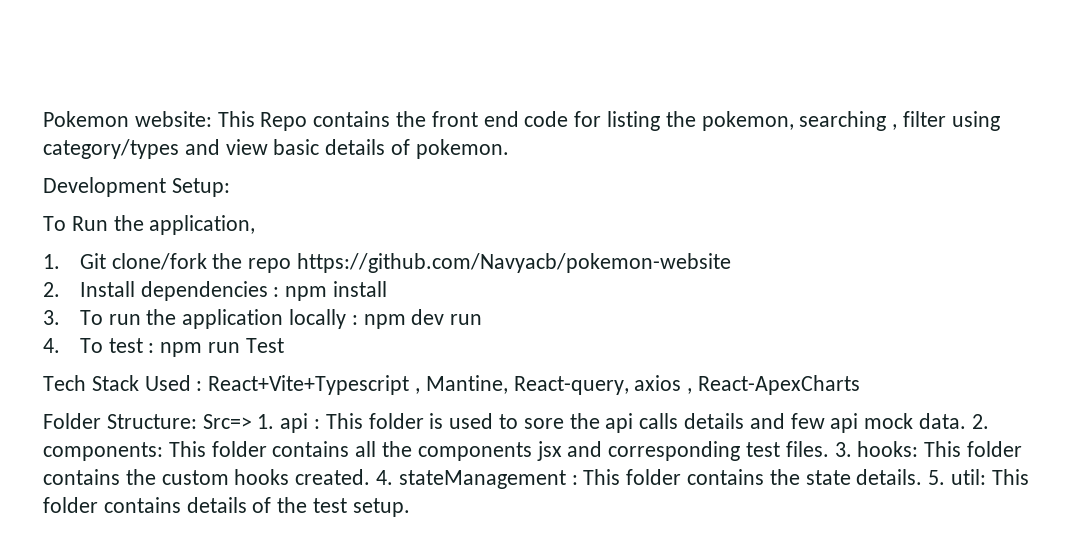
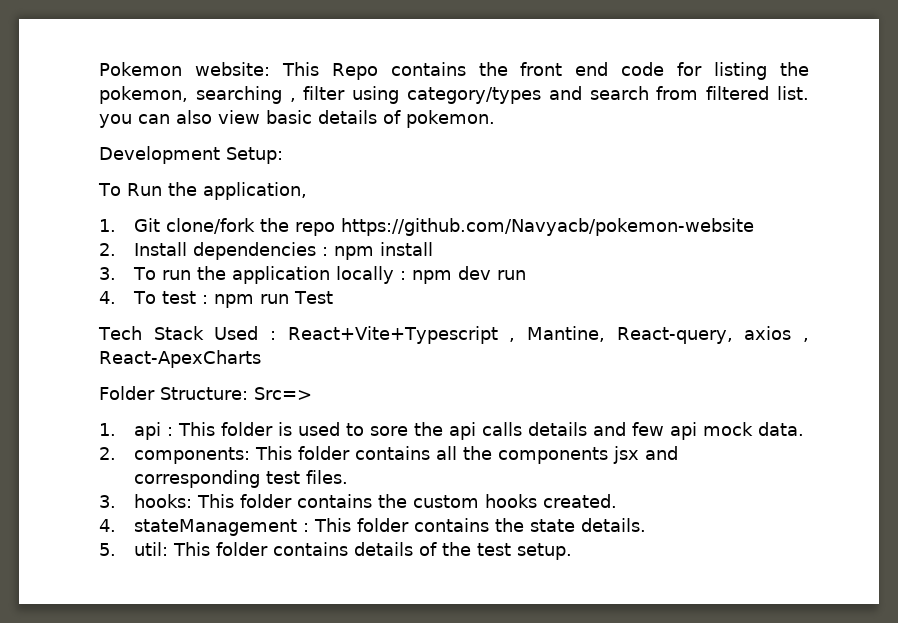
(220, 147) none -> [589,86,809,100] [99,110,212,128] search from filtered list. you can also
(252, 421) none -> (312, 393) //
(967, 421) none -> (804, 429) //
(829, 449) none -> (348, 477) //
(371, 477) none -> (617, 501) //
(923, 477) none -> (646, 525) //

